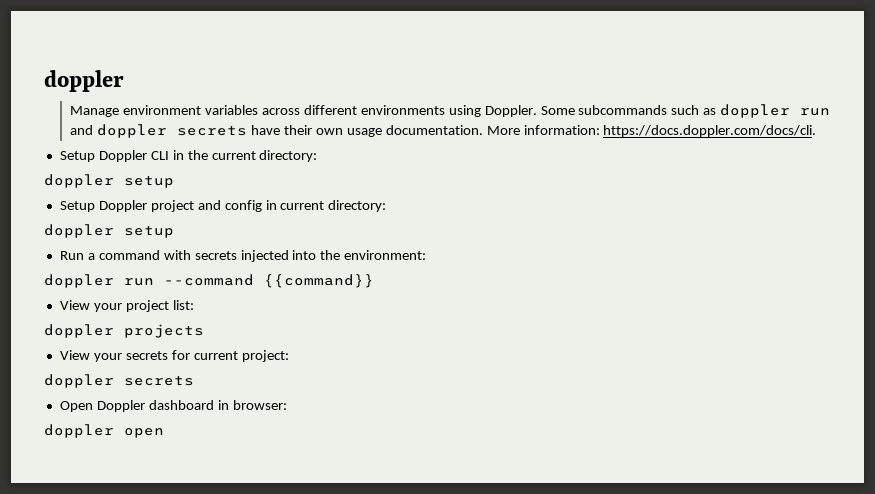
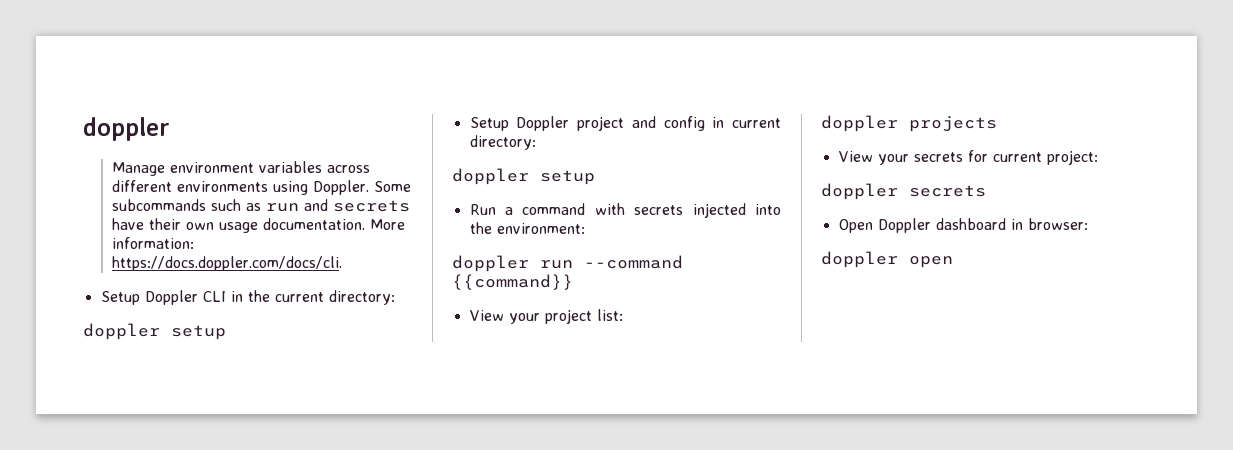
[720,104,791,118] doppler -> (261, 207) none
[97,124,168,138] doppler -> (328, 205) none

